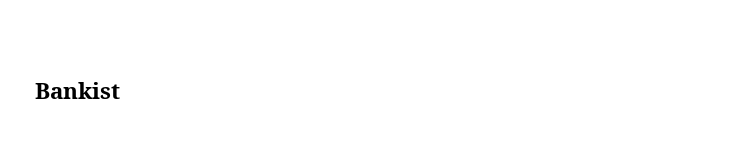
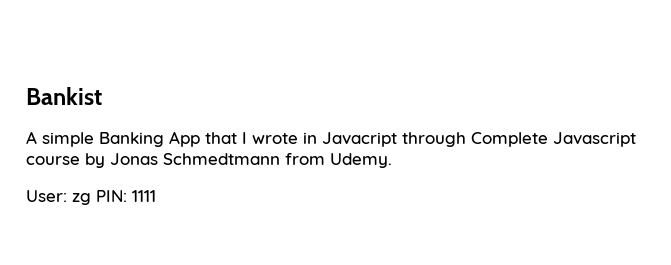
(120, 90) none -> [26,131,636,147] [26,153,392,168] [26,190,156,205] // A simple Banking App that I wrote in Javacript through Complete Javascript course by Jonas Schmedtmann from Udemy. // User: zg PIN: 1111

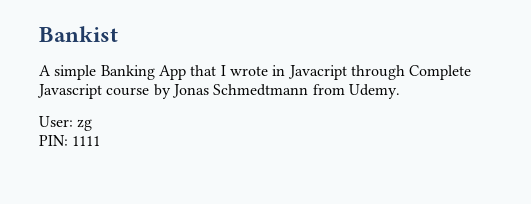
(91, 199) none -> (93, 125) //

